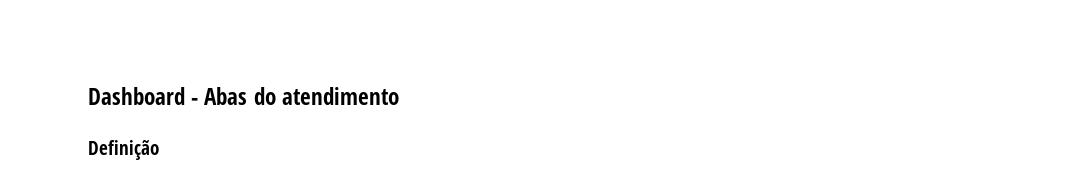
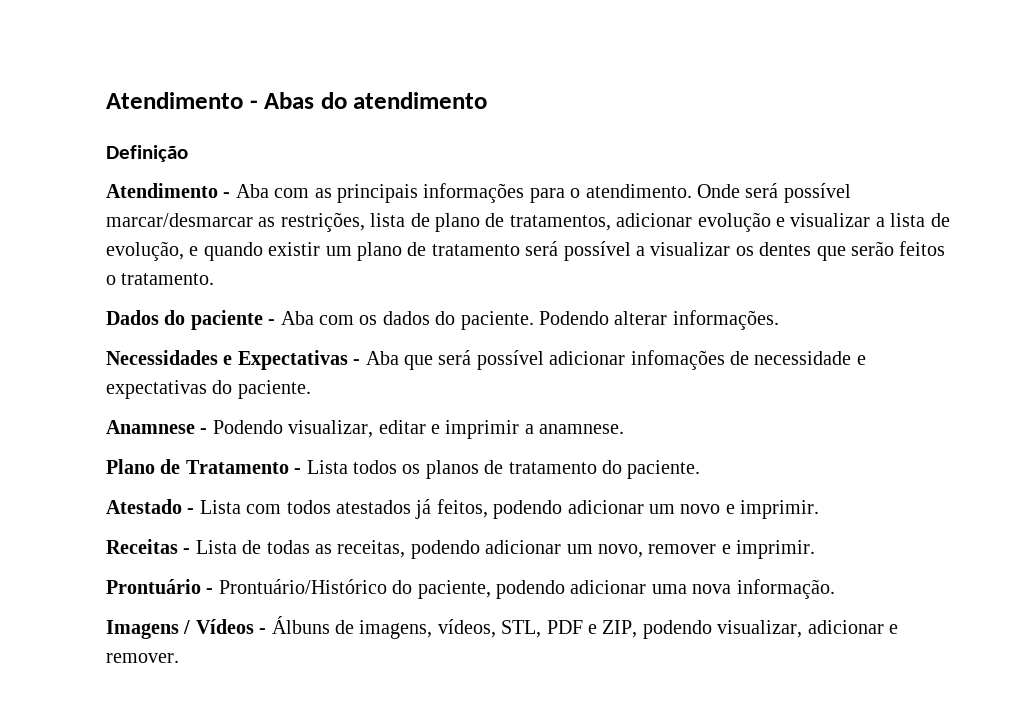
[88,87,185,105] Dashboard -> [106,92,243,109] Atendimento
(159, 150) none -> [106,183,851,203] [106,212,950,232] [106,241,946,261] [106,273,215,285] [106,310,779,330] [106,350,866,370] [106,380,311,399] [106,420,625,439] [106,459,701,479] [106,499,820,519] [106,539,816,559] [106,579,835,599] [106,616,898,639] [106,653,179,663] // Atendimento - Aba com as principais informações para o atendimento. Onde será possível marcar/desmarcar as restrições, lista de plano de tratamentos, adicionar evolução e visualizar a lista de evolução, e quando existir um plano de tratamento será possível a visualizar os dentes que serão feitos o tratamento. // Dados do paciente - Aba com os dados do paciente. Podendo alterar informações. // Necessidades e Expectativas - Aba que será possível adicionar infomações de necessidade e expectativas do paciente. // Anamnese - Podendo visualizar, editar e imprimir a anamnese. // Plano de Tratamento - Lista todos os planos de tratamento do paciente. // Atestado - Lista com todos atestados já feitos, podendo adicionar um novo e imprimir. // Receitas - Lista de todas as receitas, podendo adicionar um novo, remover e imprimir. // Prontuário - Prontuário/Histórico do paciente, podendo adicionar uma nova informação. // Imagens / Vídeos - Álbuns de imagens, vídeos, STL, PDF e ZIP, podendo visualizar, adicionar e remover.

